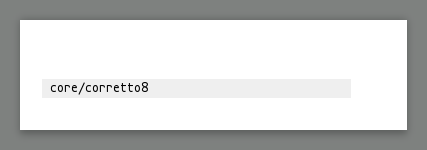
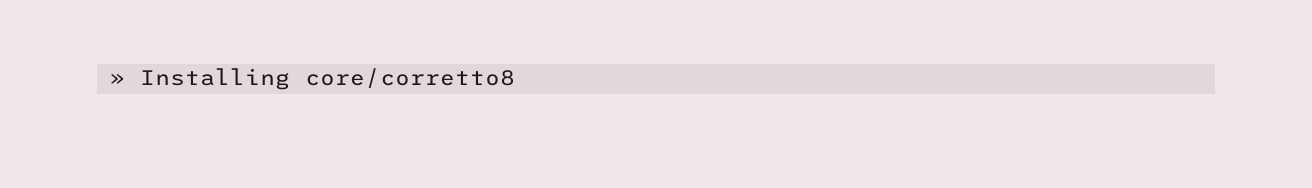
(49, 88) none -> [109,68,290,90] » Installing

